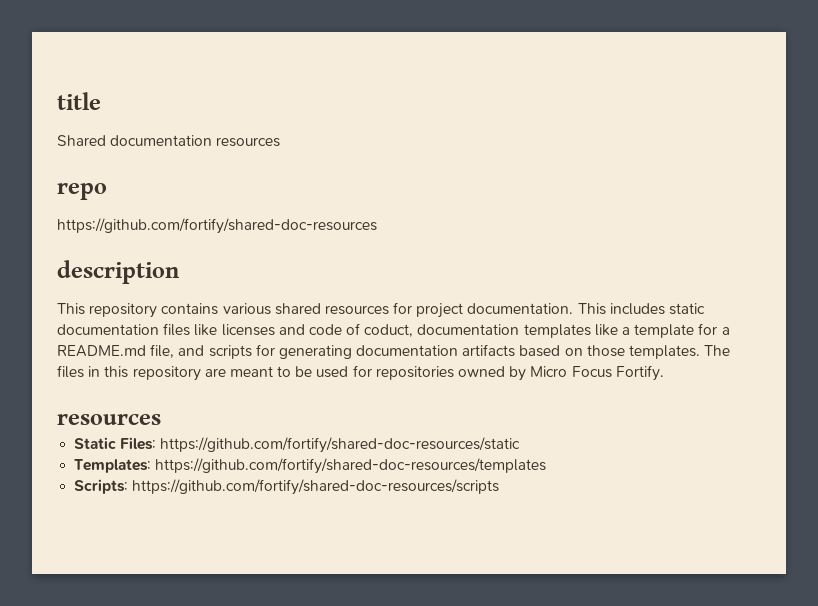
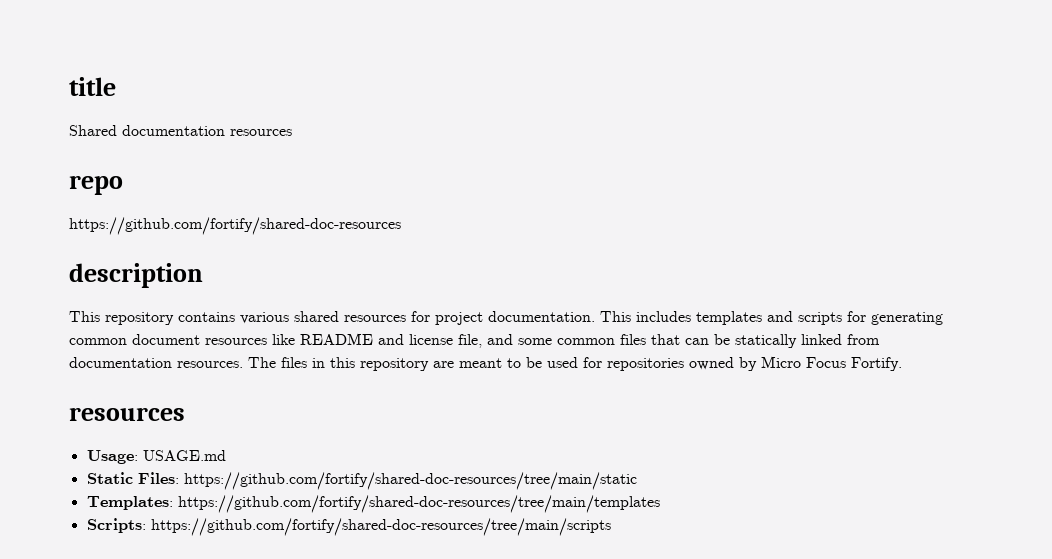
[669,303,706,315] [57,323,730,338] [57,344,701,359] static documentation files like licenses and code of coduct, documentation templates like a template for a README.md file, and scripts for generating documentation artifacts based on those templates. -> [696,311,943,325] [69,333,880,348] [69,357,243,368] templates and scripts for generating common document resources like README and license file, and some common files that can be statically linked from documentation resources.
(161, 419) none -> [86,450,226,464] // Usage: USAGE.md
[160,437,521,453] https://github.com/fortify/shared-doc-resources/static -> [183,472,637,490] https://github.com/fortify/shared-doc-resources/tree/main/static
[155,458,547,474] https://github.com/fortify/shared-doc-resources/templates -> [177,495,660,513] https://github.com/fortify/shared-doc-resources/tree/main/templates
[132,479,500,495] https://github.com/fortify/shared-doc-resources/scripts -> [150,518,611,536] https://github.com/fortify/shared-doc-resources/tree/main/scripts

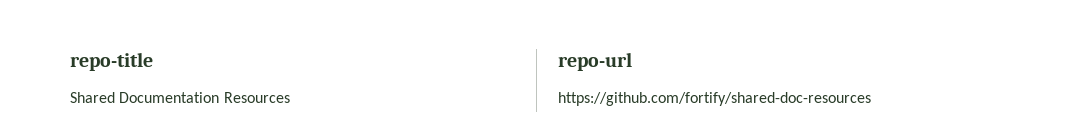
[69,77,116,96] title -> [70,52,153,71] repo-title
[122,125,292,136] [69,175,123,195] [69,217,401,235] [69,263,203,288] [69,311,943,325] [69,333,880,348] [69,356,902,371] [69,407,185,421] [86,450,226,464] [86,472,637,490] [86,495,660,513] [86,518,611,536] documentation resources // repo // https://github.com/fortify/shared-doc-resources // description // This repository contains various shared resources for project documentation. This includes templates and scripts for generating common document resources like README and license file, and some common files that can be statically linked from documentation resources. The files in this repository are meant to be used for repositories owned by Micro Focus Fortify. // resources // Usage: USAGE.md // Static Files: https://github.com/fortify/shared-doc-resources/tree/main/static // Templates: https://github.com/fortify/shared-doc-resources/tree/main/templates // Scripts: https://github.com/fortify/shared-doc-resources/tree/main/scripts -> [119,92,290,103] [558,52,632,71] [558,92,871,106] Documentation Resources // repo-url // https://github.com/fortify/shared-doc-resources

